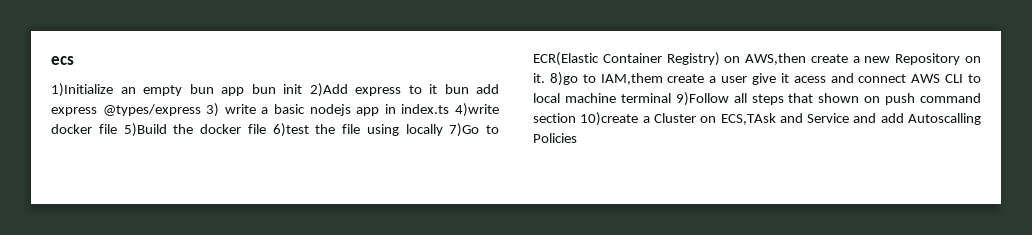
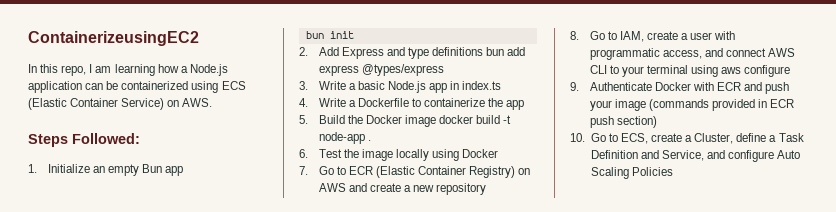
[51,56,74,65] [51,83,113,97] ecs // 1)Initialize -> [28,31,199,46] [28,64,228,76] [28,81,246,93] [28,98,213,110] [28,133,140,147] [28,164,90,173] ContainerizeusingEC2 // In this repo, I am learning how a Node.js application can be containerized using ECS (Elastic Container Service) on AWS. // Steps Followed: // 1. Initialize
[189,84,244,96] bun app -> [142,164,184,176] Bun app //
[309,83,437,97] 2)Add express to it -> [299,47,484,59] // 2. Add Express and type definitions
[206,103,256,117] 3) write -> [299,81,346,90] // 3. Write
[309,104,351,116] nodejs -> [388,81,427,93] Node.js
[455,103,500,117] [51,123,499,137] [533,52,599,66] 4)write docker file 5)Build the docker file 6)test the file using locally 7)Go to ECR(Elastic -> [299,98,525,110] [299,115,512,127] [318,132,371,144] [299,149,499,161] [299,166,416,178] // 4. Write a Dockerfile to containerize the app // 5. Build the Docker image docker build -t node-app . // 6. Test the image locally using Docker // 7. Go to ECR (Elastic
[745,53,807,65] AWS,then -> [318,183,367,192] AWS and
[895,53,981,65] [533,72,826,86] Repository on it. 8)go to IAM,them create a user give it acess -> [436,183,487,195] [570,31,736,42] [589,48,702,60] repository // 8. Go to IAM, create a user with programmatic access,
[533,92,981,106] [533,112,982,126] local machine terminal 9)Follow all steps that shown on push command section 10)create a Cluster on ECS,TAsk and Service and add Autoscalling -> [622,65,791,77] [570,82,790,94] [589,99,795,111] [589,116,657,128] [570,133,804,144] [590,150,801,162] [590,167,629,179] your terminal using aws configure // 9. Authenticate Docker with ECR and push your image (commands provided in ECR push section) // 10. Go to ECS, create a Cluster, define a Task Definition and Service, and configure Auto Scaling

